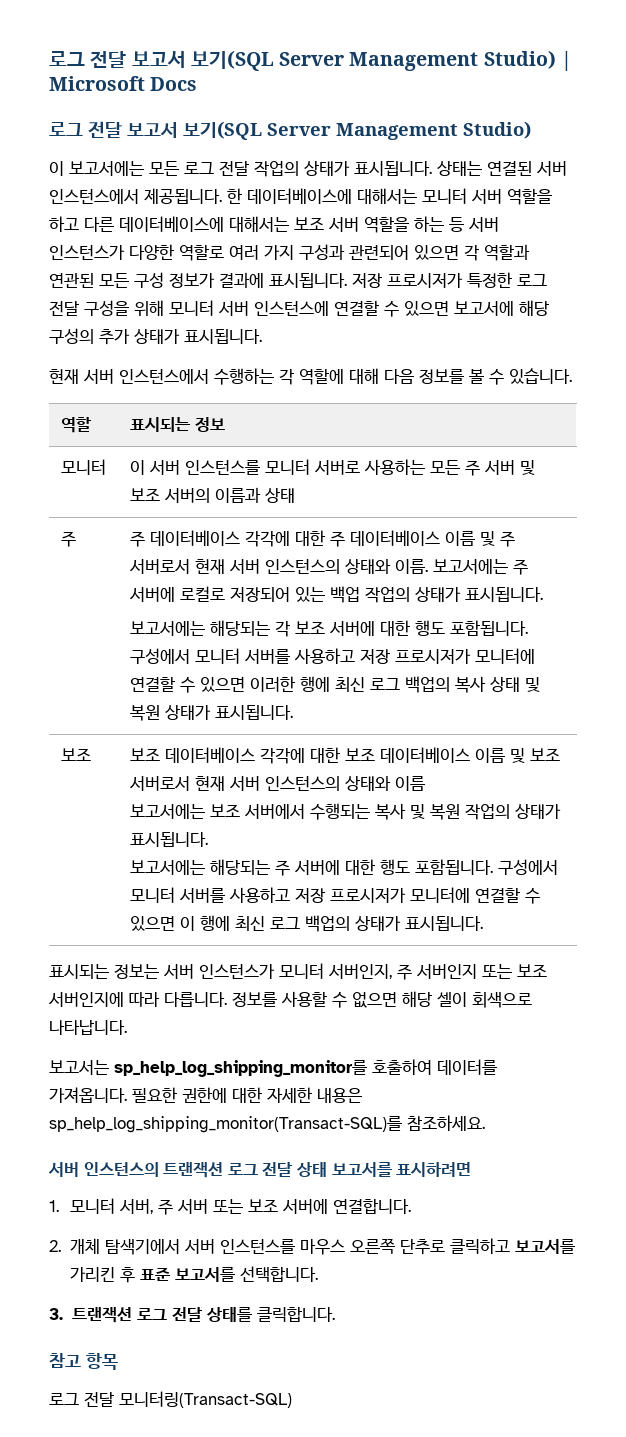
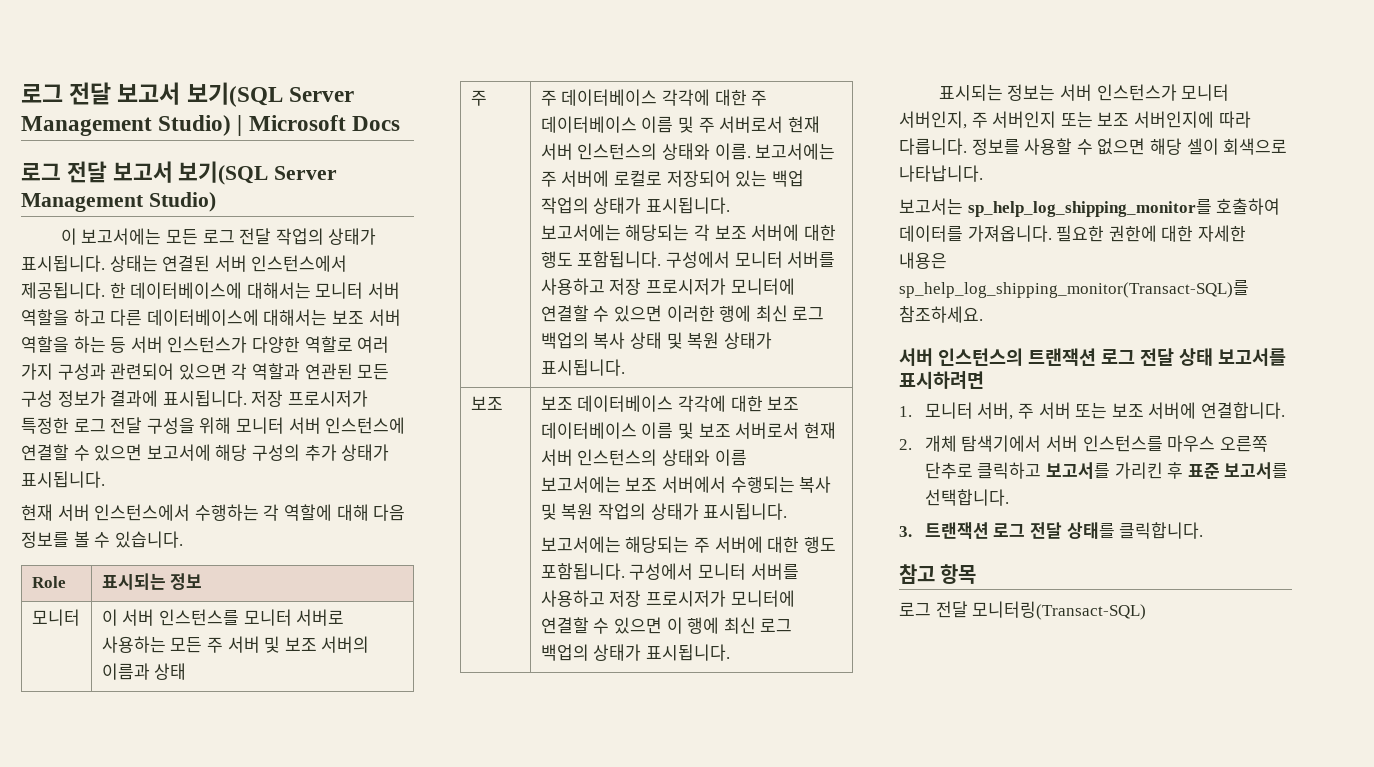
[60,417,92,433] 역할 -> [31,576,66,588] Role

